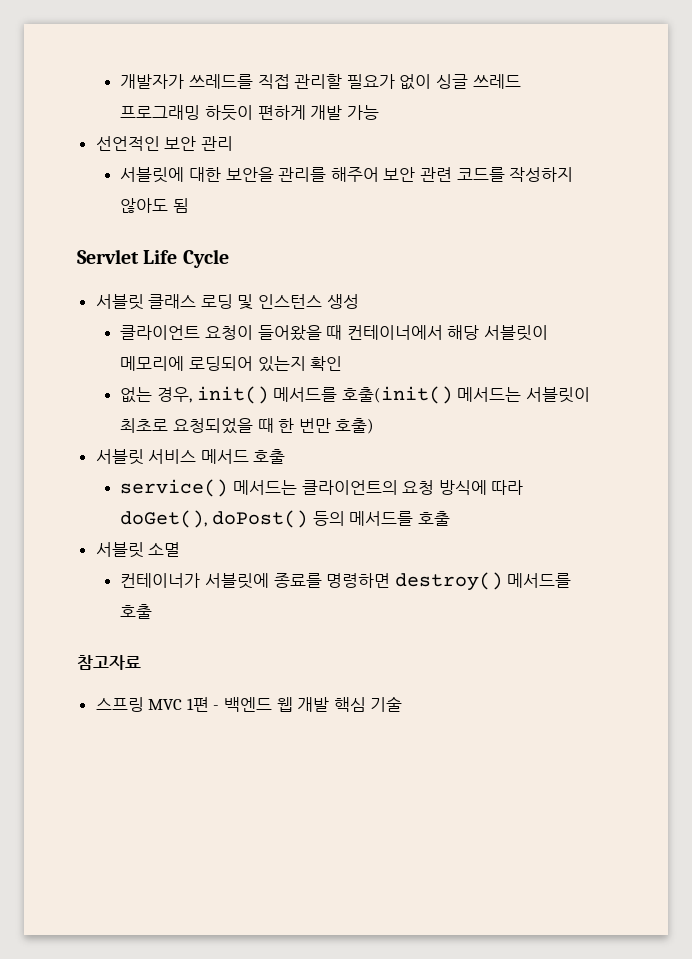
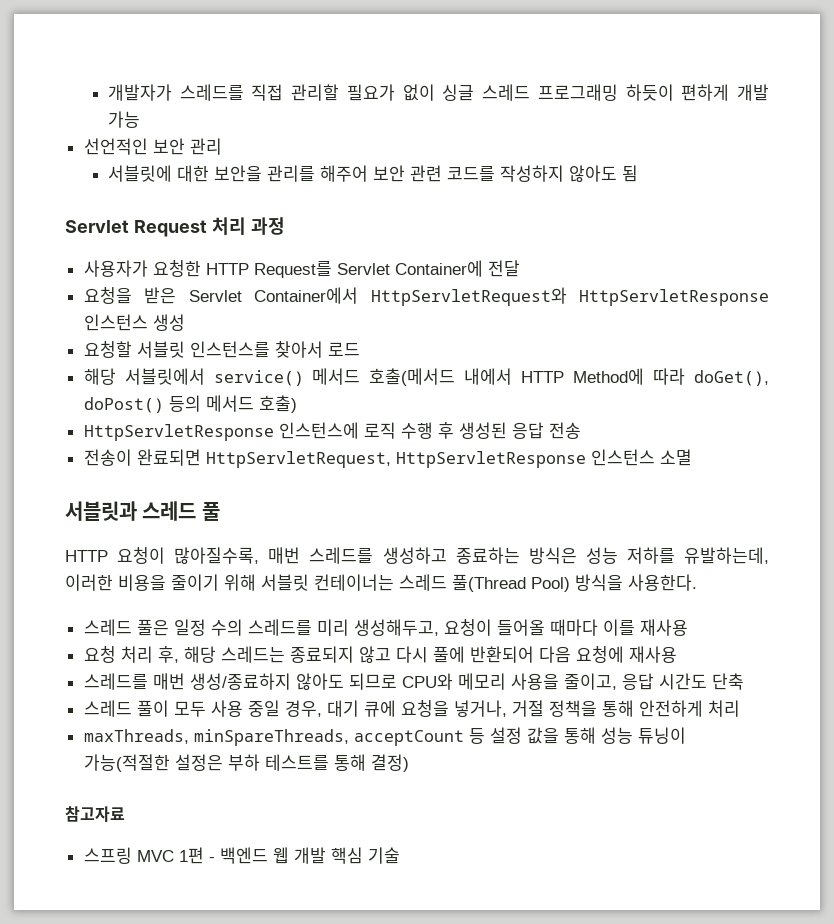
[189,74,254,89] 쓰레드를 -> [179,84,244,101] 스레드를
[472,74,521,89] 쓰레드 -> [482,84,531,101] 스레드
[143,249,229,268] [95,294,359,310] [120,325,549,341] [120,356,343,372] [120,386,591,404] [120,418,375,434] [95,449,286,465] [120,479,524,497] [120,510,450,528] [95,542,181,558] [120,572,572,591] [120,604,153,619] Life Cycle // 서블릿 클래스 로딩 및 인스턴스 생성 // 클라이언트 요청이 들어왔을 때 컨테이너에서 해당 서블릿이 메모리에 로딩되어 있는지 확인 // 없는 경우, init() 메서드를 호출(init() 메서드는 서블릿이 최초로 요청되었을 때 한 번만 호출) // 서블릿 서비스 메서드 호출 // service() 메서드는 클라이언트의 요청 방식에 따라 doGet(), doPost() 등의 메서드를 호출 // 서블릿 소멸 // 컨테이너가 서블릿에 종료를 명령하면 destroy() 메서드를 호출 -> [133,217,285,237] [83,260,520,278] [83,287,769,306] [83,314,185,331] [83,341,360,358] [83,368,769,386] [83,395,297,413] [83,422,581,441] [83,449,692,468] [65,501,220,521] [65,547,770,564] [65,574,697,592] [83,619,688,636] [83,646,677,663] [83,673,744,690] [83,700,740,717] [83,727,686,746] [83,754,409,772] Request 처리 과정 // 사용자가 요청한 HTTP Request를 Servlet Container에 전달 // 요청을 받은 Servlet Container에서 HttpServletRequest와 HttpServletResponse 인스턴스 생성 // 요청할 서블릿 인스턴스를 찾아서 로드 // 해당 서블릿에서 service() 메서드 호출(메서드 내에서 HTTP Method에 따라 doGet(), doPost() 등의 메서드 호출) // HttpServletResponse 인스턴스에 로직 수행 후 생성된 응답 전송 // 전송이 완료되면 HttpServletRequest, HttpServletResponse 인스턴스 소멸 // 서블릿과 스레드 풀 // HTTP 요청이 많아질수록, 매번 스레드를 생성하고 종료하는 방식은 성능 저하를 유발하는데, 이러한 비용을 줄이기 위해 서블릿 컨테이너는 스레드 풀(Thread Pool) 방식을 사용한다. // 스레드 풀은 일정 수의 스레드를 미리 생성해두고, 요청이 들어올 때마다 이를 재사용 // 요청 처리 후, 해당 스레드는 종료되지 않고 다시 풀에 반환되어 다음 요청에 재사용 // 스레드를 매번 생성/종료하지 않아도 되므로 CPU와 메모리 사용을 줄이고, 응답 시간도 단축 // 스레드 풀이 모두 사용 중일 경우, 대기 큐에 요청을 넣거나, 거절 정책을 통해 안전하게 처리 // maxThreads, minSpareThreads, acceptCount 등 설정 값을 통해 성능 튜닝이 가능(적절한 설정은 부하 테스트를 통해 결정)

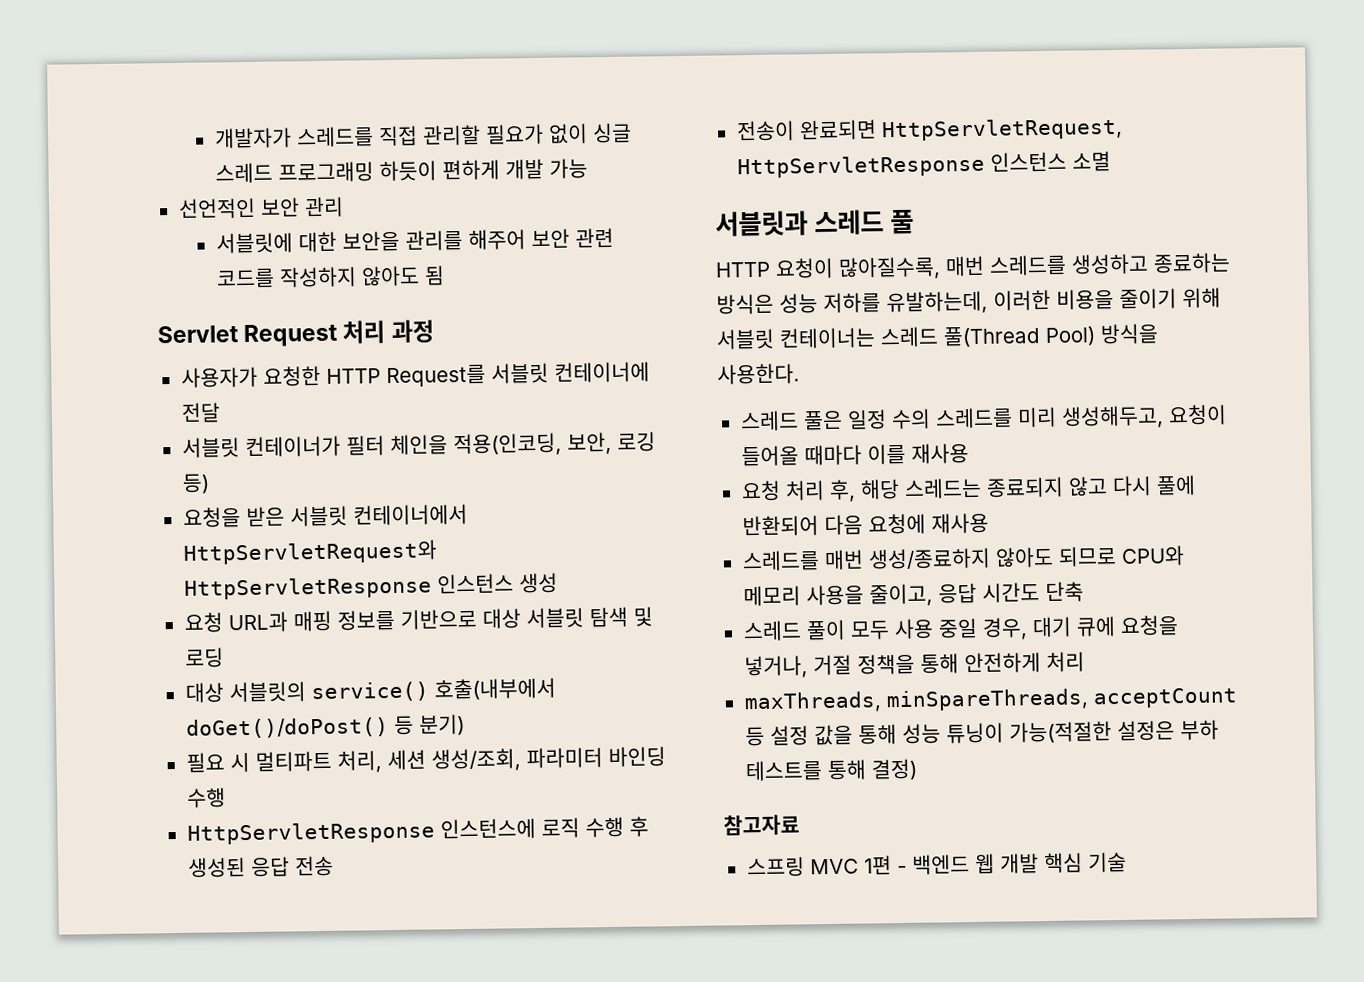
[336,260,483,277] Servlet Container에 -> [490,361,650,384] 서블릿 컨테이너에
(520, 268) none -> [181,431,656,458] [181,473,209,494] // 서블릿 컨테이너가 필터 체인을 적용(인코딩, 보안, 로깅 등)
[188,287,359,304] Servlet Container에서 -> [289,503,468,527] 서블릿 컨테이너에서
[83,341,360,358] [83,368,769,386] [83,395,297,413] 요청할 서블릿 인스턴스를 찾아서 로드 // 해당 서블릿에서 service() 메서드 호출(메서드 내에서 HTTP Method에 따라 doGet(), doPost() 등의 메서드 호출) -> [183,606,653,633] [184,647,224,668] [184,677,556,703] [185,714,465,739] [185,746,666,773] [186,787,226,808] 요청 URL과 매핑 정보를 기반으로 대상 서블릿 탐색 및 로딩 // 대상 서블릿의 service() 호출(내부에서 doGet()/doPost() 등 분기) // 필요 시 멀티파트 처리, 세션 생성/조회, 파라미터 바인딩 수행

